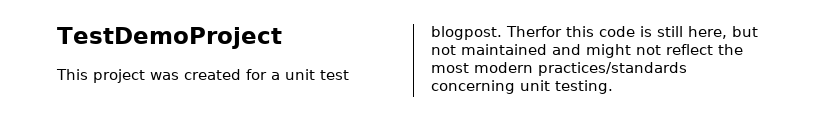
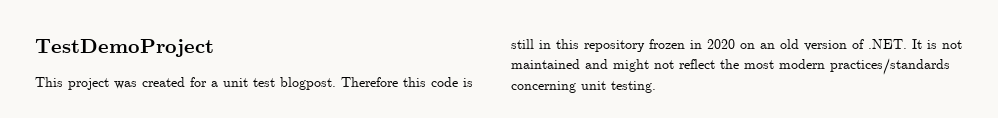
[506,26,562,37] Therfor -> [341,77,398,87] Therefore
[688,26,758,39] here, but -> [539,39,937,52] in this repository frozen in 2020 on an old version of .NET. It is

